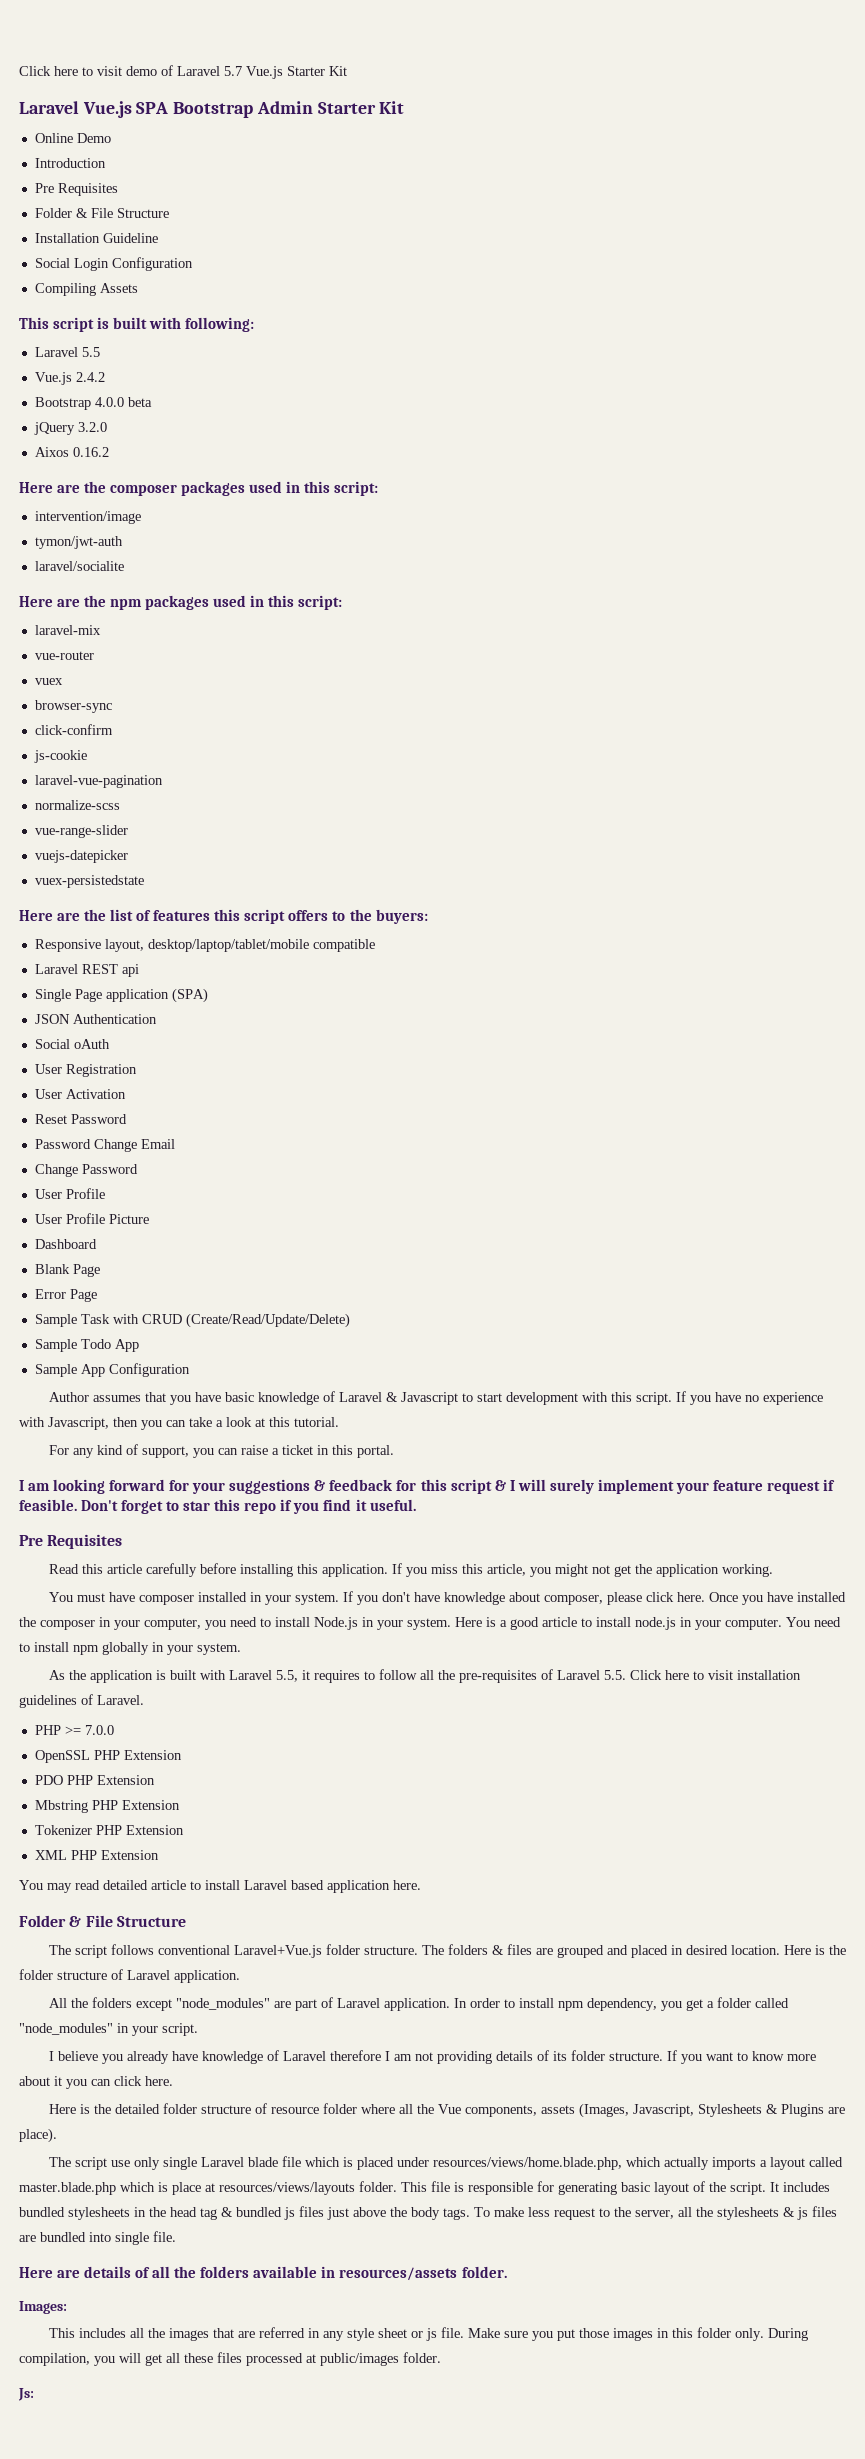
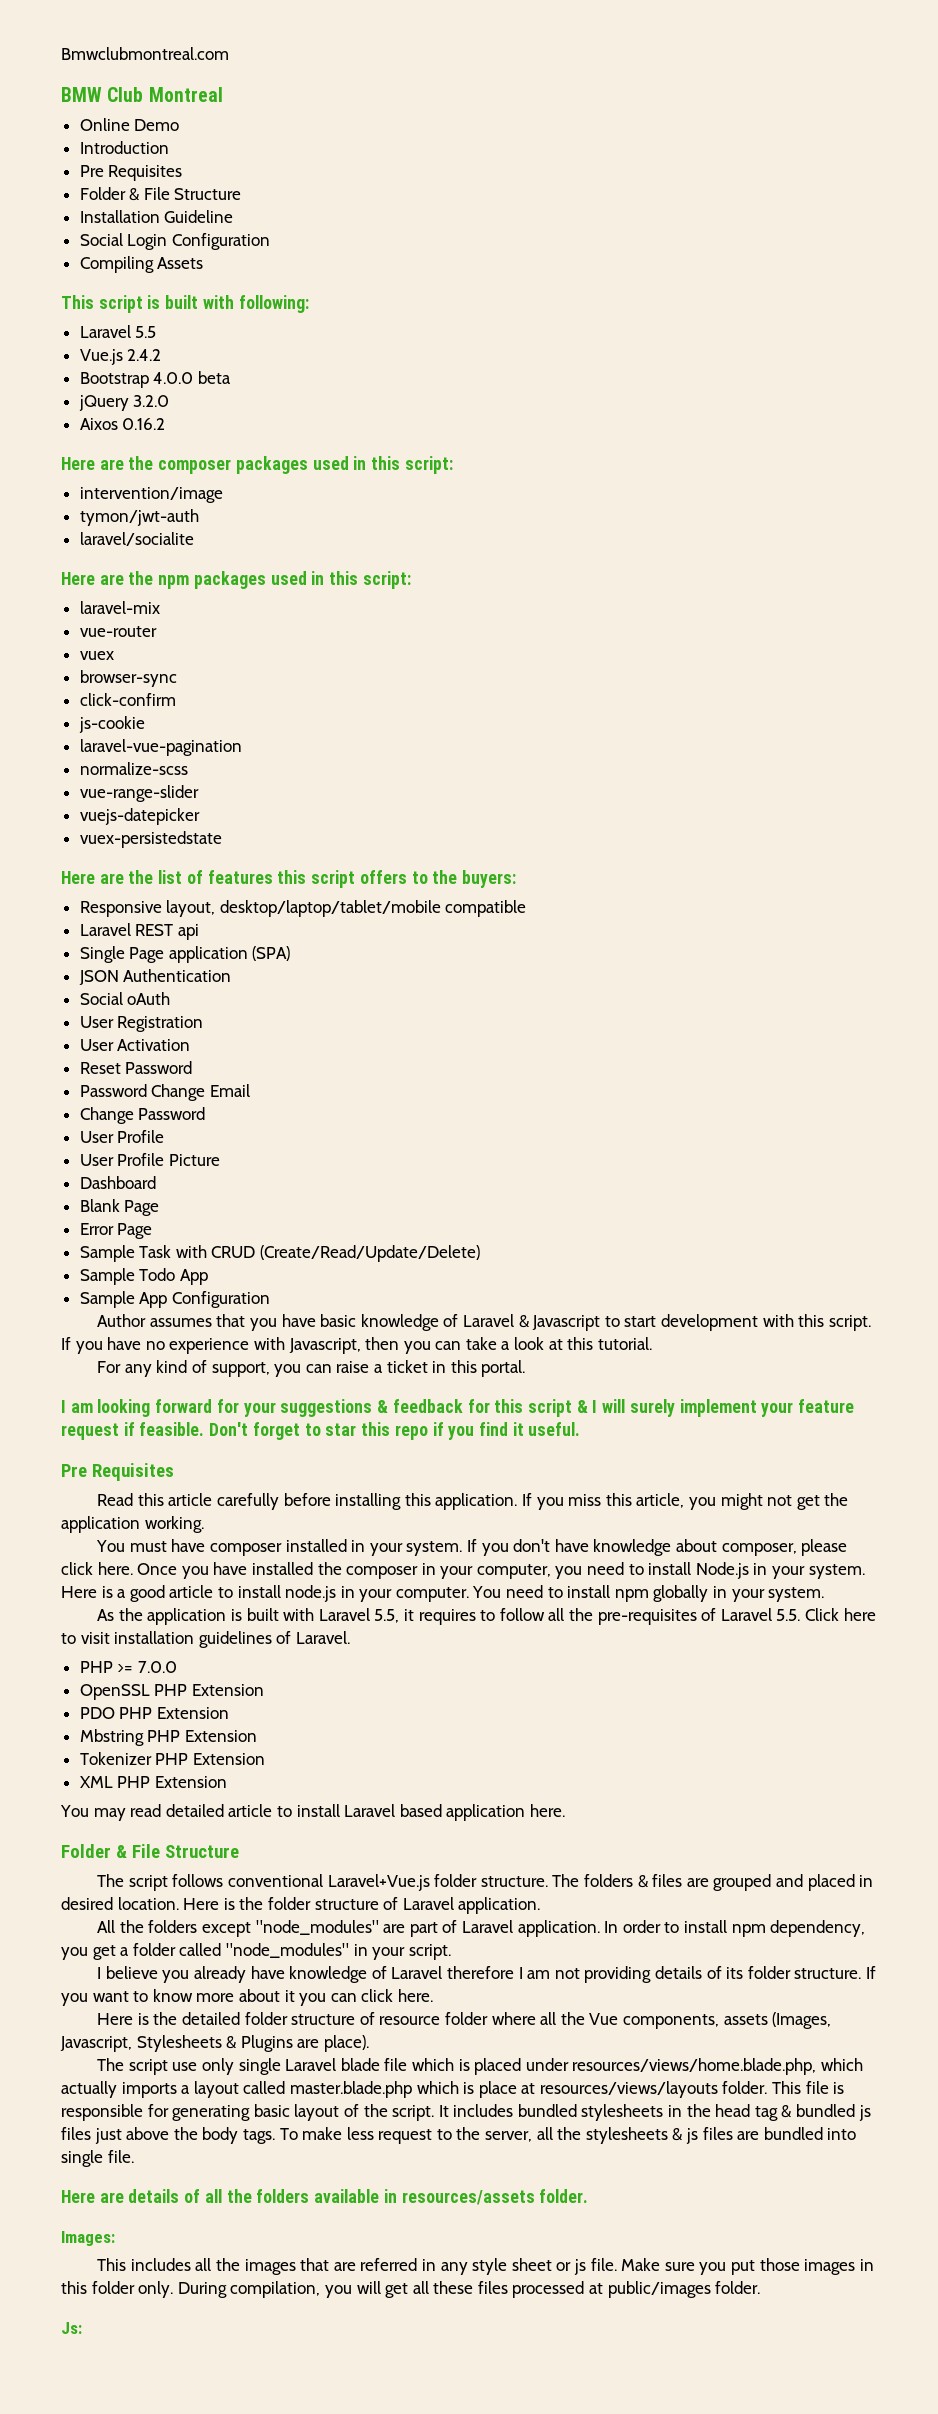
[19,65,347,79] [19,101,405,118] Click here to visit demo of Laravel 5.7 Vue.js Starter Kit // Laravel Vue.js SPA Bootstrap Admin Starter Kit -> [61,47,229,60] [61,87,223,102] Bmwclubmontreal.com // BMW Club Montreal

